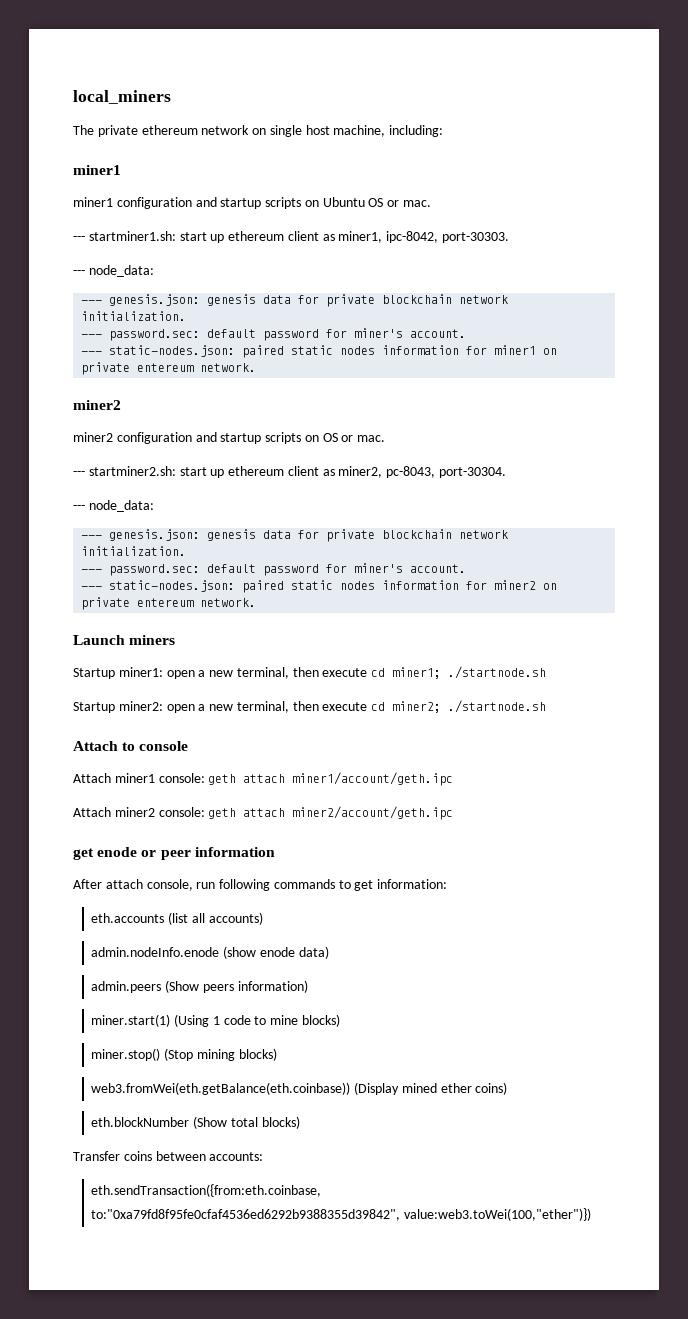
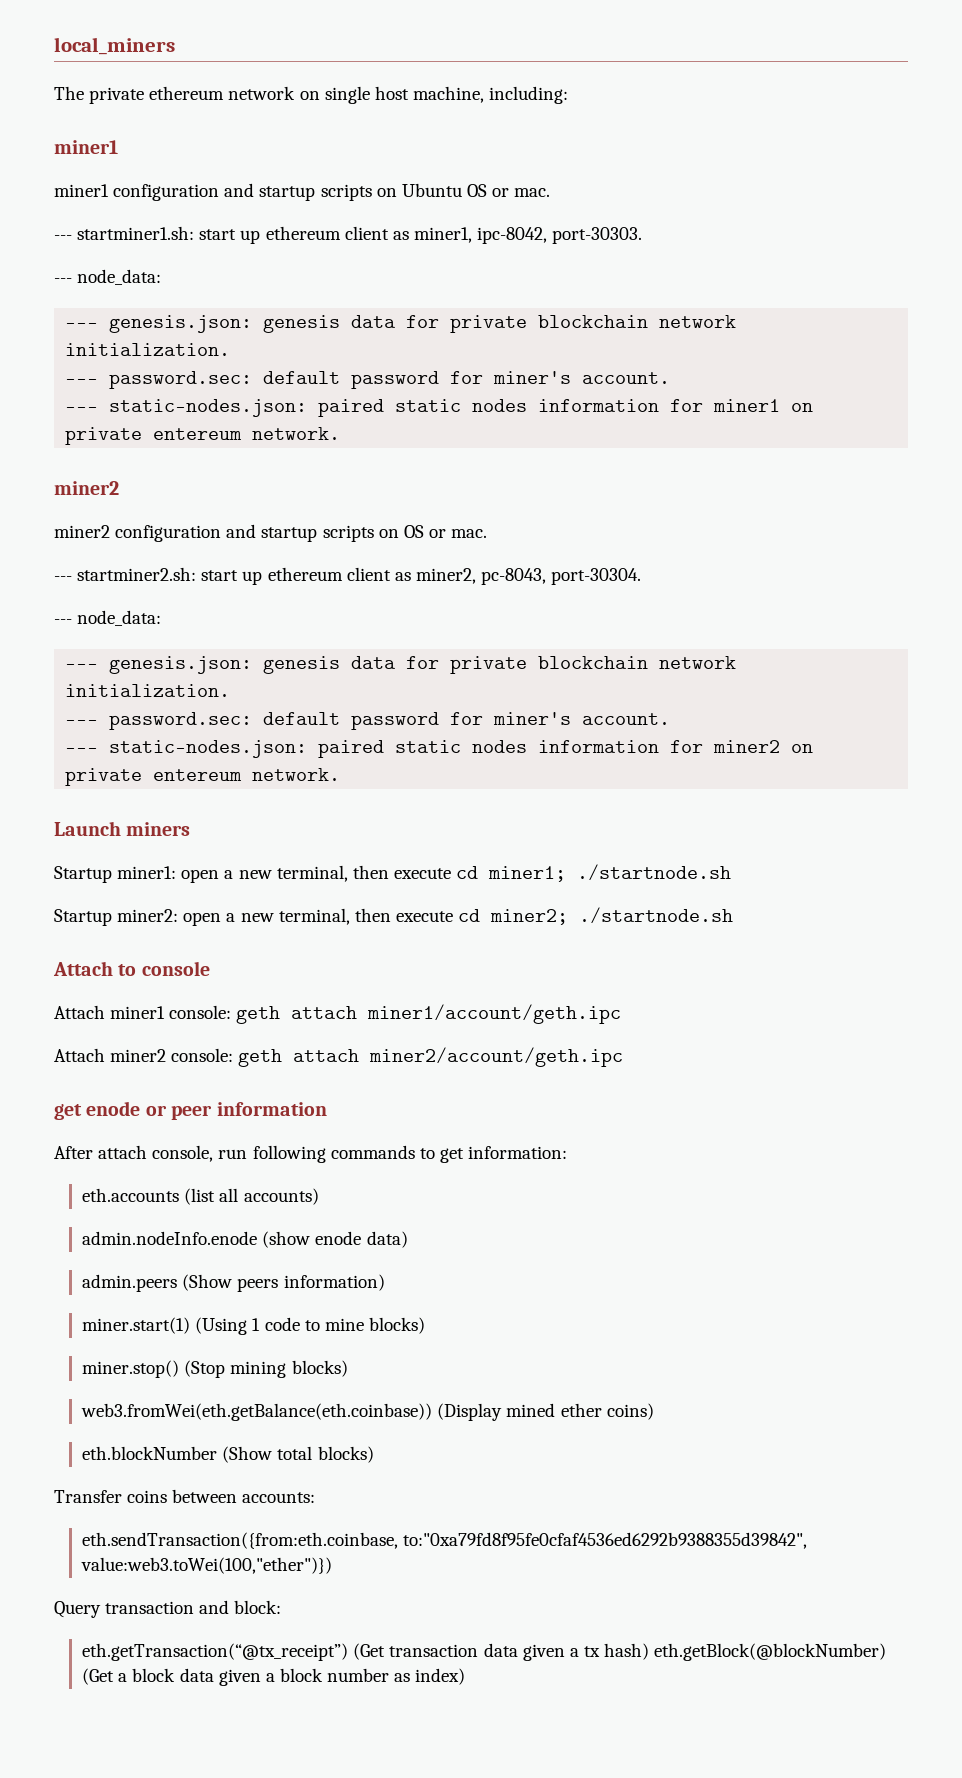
(592, 1214) none -> [54,1600,282,1618] [82,1643,887,1661] [82,1668,466,1686] // Query transaction and block: // eth.getTransaction(“@tx_receipt”) (Get transaction data given a tx hash) eth.getBlock(@blockNumber) (Get a block data given a block number as index)

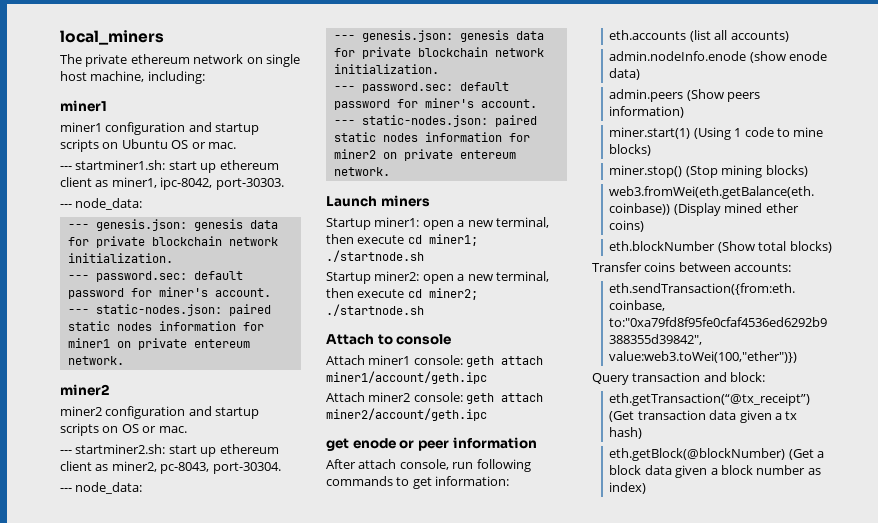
(650, 1651) none -> (643, 433) //

